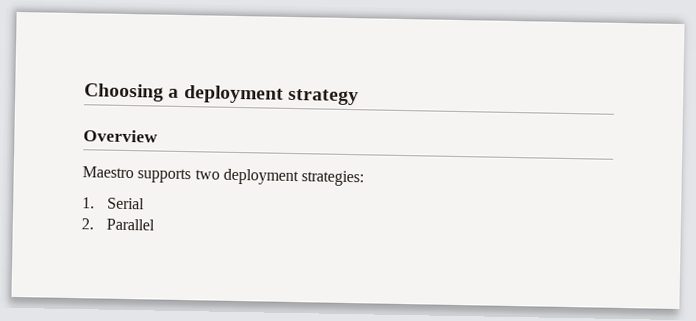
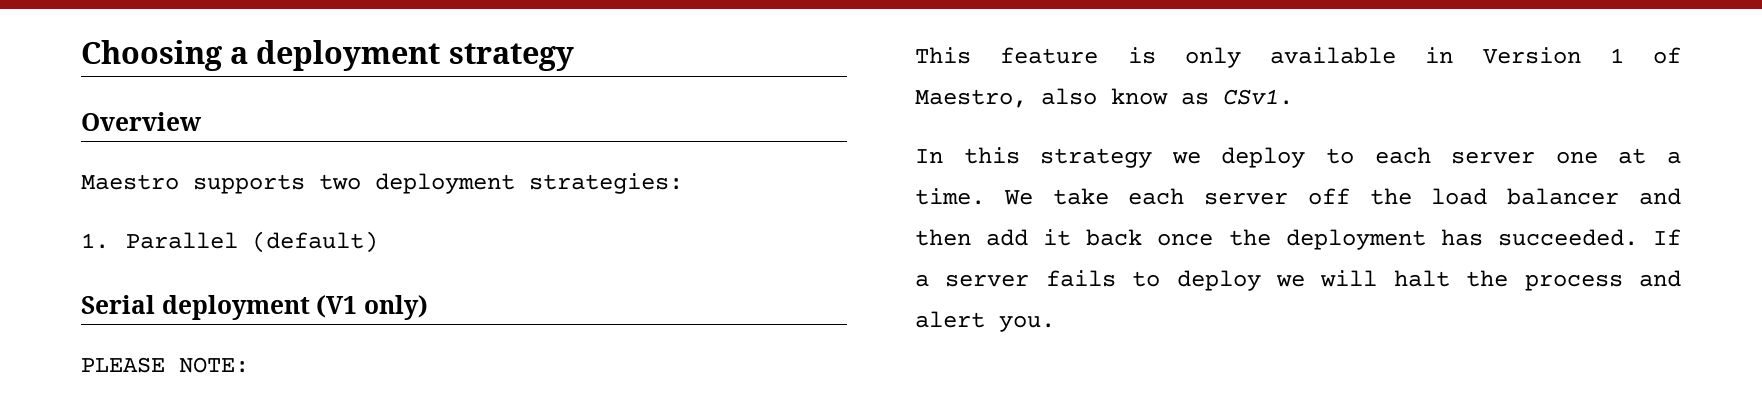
(95, 203) none -> [125,231,378,253] Parallel (default) //
[81,218,156,231] // 2. Parallel -> [161,295,428,320] [81,357,249,373] [915,47,1681,68] [915,88,1293,108] [915,147,1682,168] [915,188,1681,205] [915,229,1681,250] [915,270,1681,291] [915,311,1055,332] deployment (V1 only) // PLEASE NOTE: // This feature is only available in Version 1 of Maestro, also know as CSv1. // In this strategy we deploy to each server one at a time. We take each server off the load balancer and then add it back once the deployment has succeeded. If a server fails to deploy we will halt the process and alert you.

